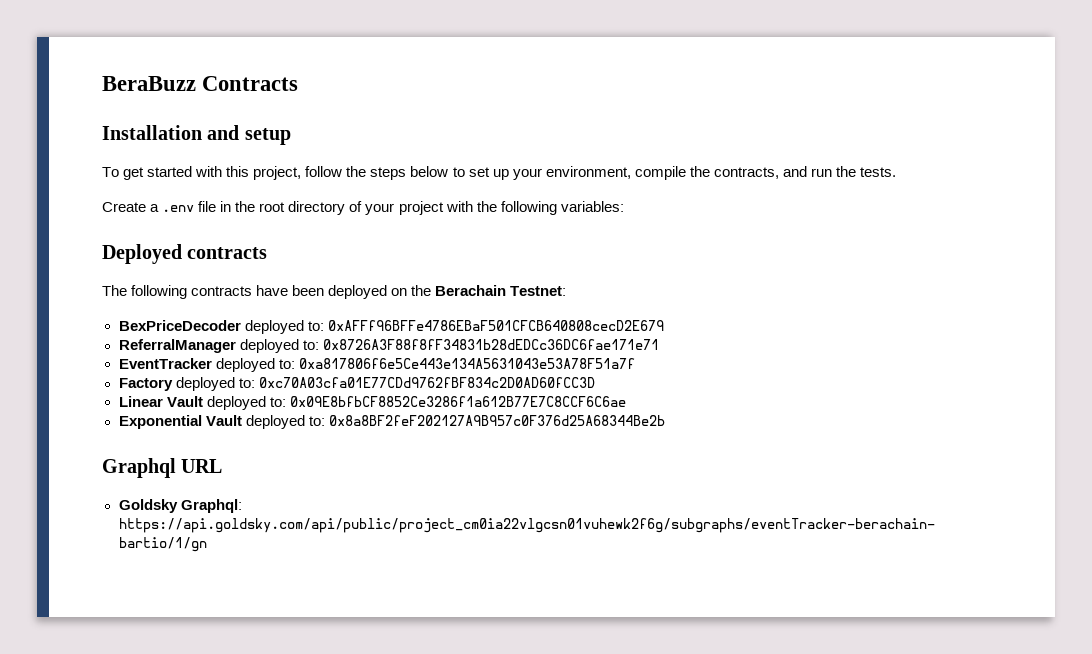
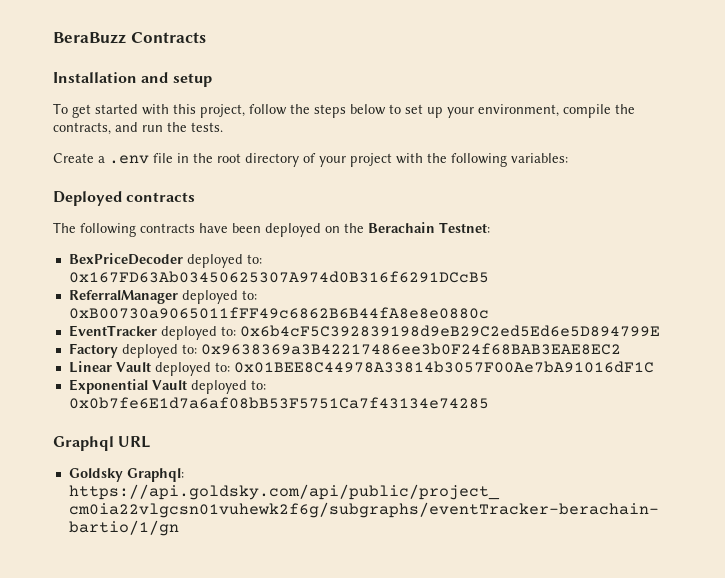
[327,320,664,331] 0xAFFf96BFFe4786EBaF501CFCB640808cecD2E679 -> [68,271,489,283] 0x167FD63Ab03450625307A974d0B316f6291DCcB5
[322,339,659,350] 0x8726A3F88f8fF34831b28dEDCc36DC6fae171e71 -> [68,307,489,319] 0xB00730a9065011fFF49c6862B6B44fA8e8e0880c
[298,358,635,369] 0xa817806f6e5Ce443e134A5631043e53A78F51a7f -> [239,325,660,337] 0x6b4cF5C392839198d9eB29C2ed5Ed6e5D894799E
[258,377,595,388] 0xc70A03cfa01E77CDd9762fBF834c2D0AD60fCC3D -> [200,343,621,355] 0x9638369a3B42217486ee3b0F24f68BAB3EAE8EC2
[289,396,626,407] 0x09E8bfbCF8852Ce3286f1a612B77E7C8CCF6C6ae -> [233,361,654,373] 0x01BEE8C44978A33814b3057F00Ae7bA91016dF1C
[328,415,665,426] 0x8a8BF2feF202127A9B957c0F376d25A68344Be2b -> [68,397,489,409] 0x0b7fe6E1d7a6af08bB53F5751Ca7f43134e74285

